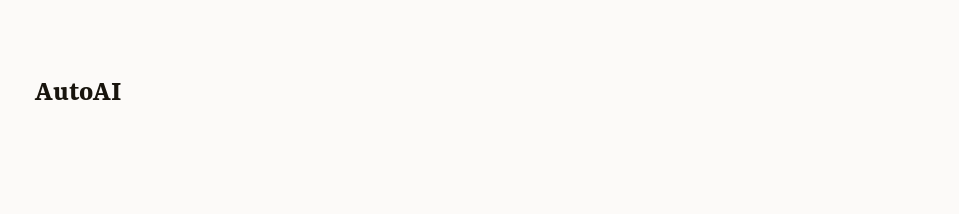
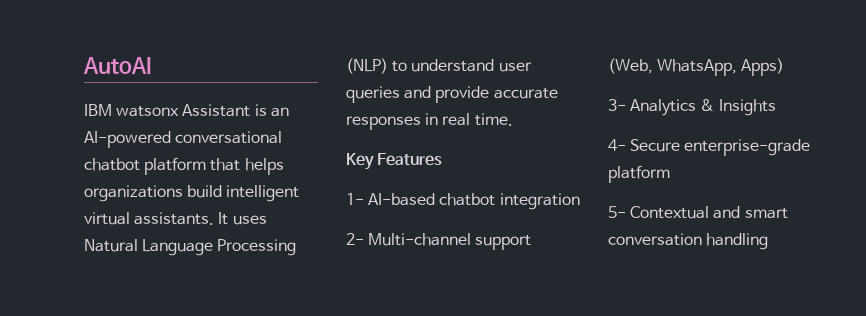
(121, 91) none -> [84,104,289,117] [84,131,283,148] [84,157,284,175] [84,185,300,202] [84,212,267,225] [84,239,297,256] [346,58,532,74] [346,86,558,103] [346,113,513,130] [346,153,443,170] [346,193,580,210] [346,233,532,250] [608,58,785,76] [608,99,776,116] [608,139,811,156] [608,165,670,183] [608,206,788,219] [608,233,769,250] // IBM watsonx Assistant is an AI-powered conversational chatbot platform that helps organizations build intelligent virtual assistants. It uses Natural Language Processing (NLP) to understand user queries and provide accurate responses in real time. // Key Features // 1- AI-based chatbot integration // 2- Multi-channel support (Web, WhatsApp, Apps) // 3- Analytics & Insights // 4- Secure enterprise-grade platform // 5- Contextual and smart conversation handling

